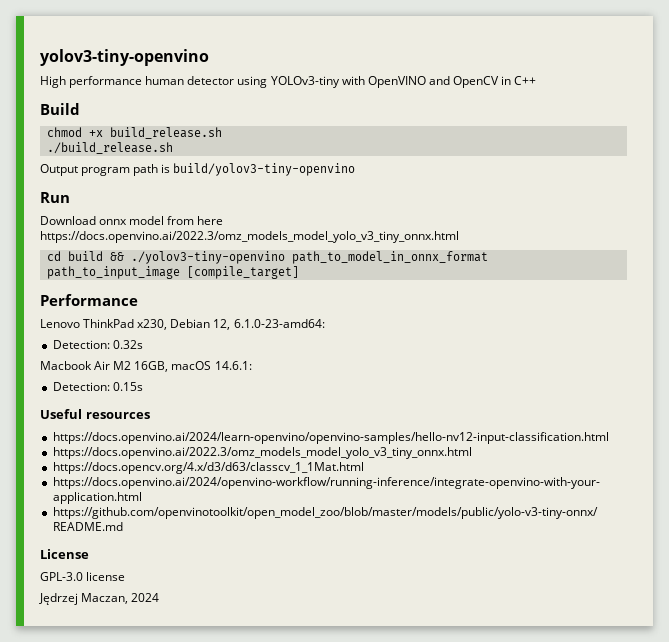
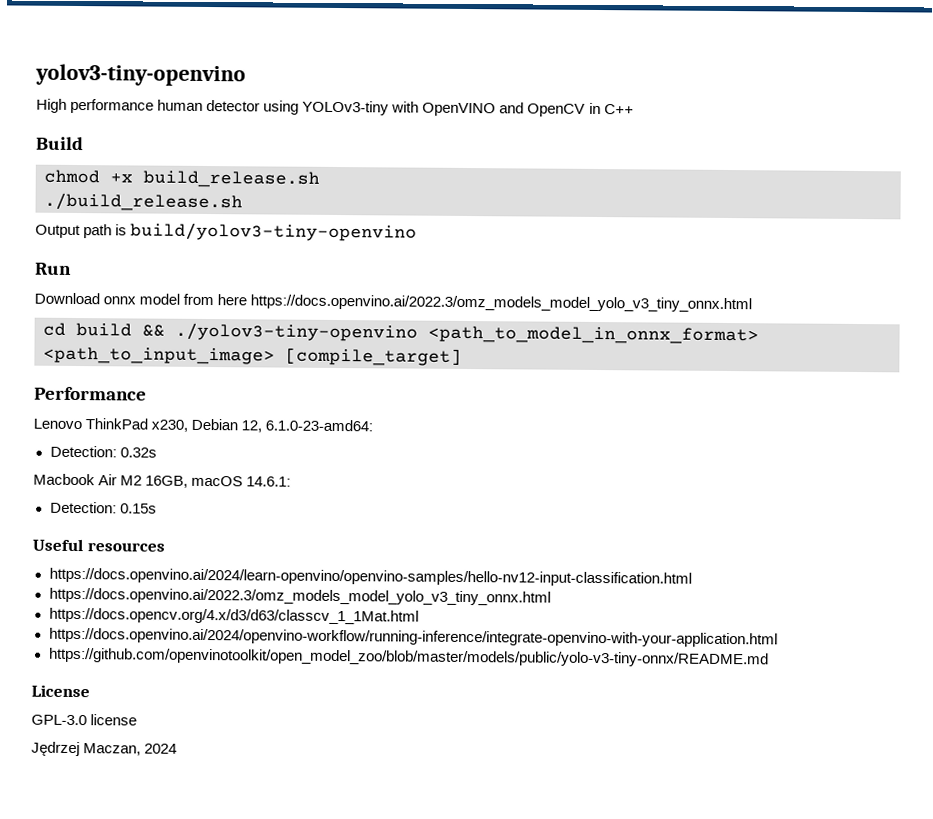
[81,167,131,176] program -> (81, 231) none
[291,251,488,264] [46,266,180,279] path_to_model_in_onnx_format path_to_input_image -> [428,325,759,345] [43,346,275,365] <path_to_model_in_onnx_format> <path_to_input_image>

